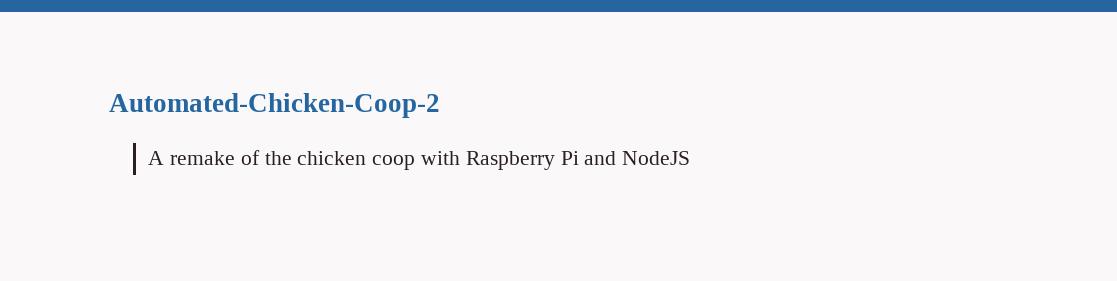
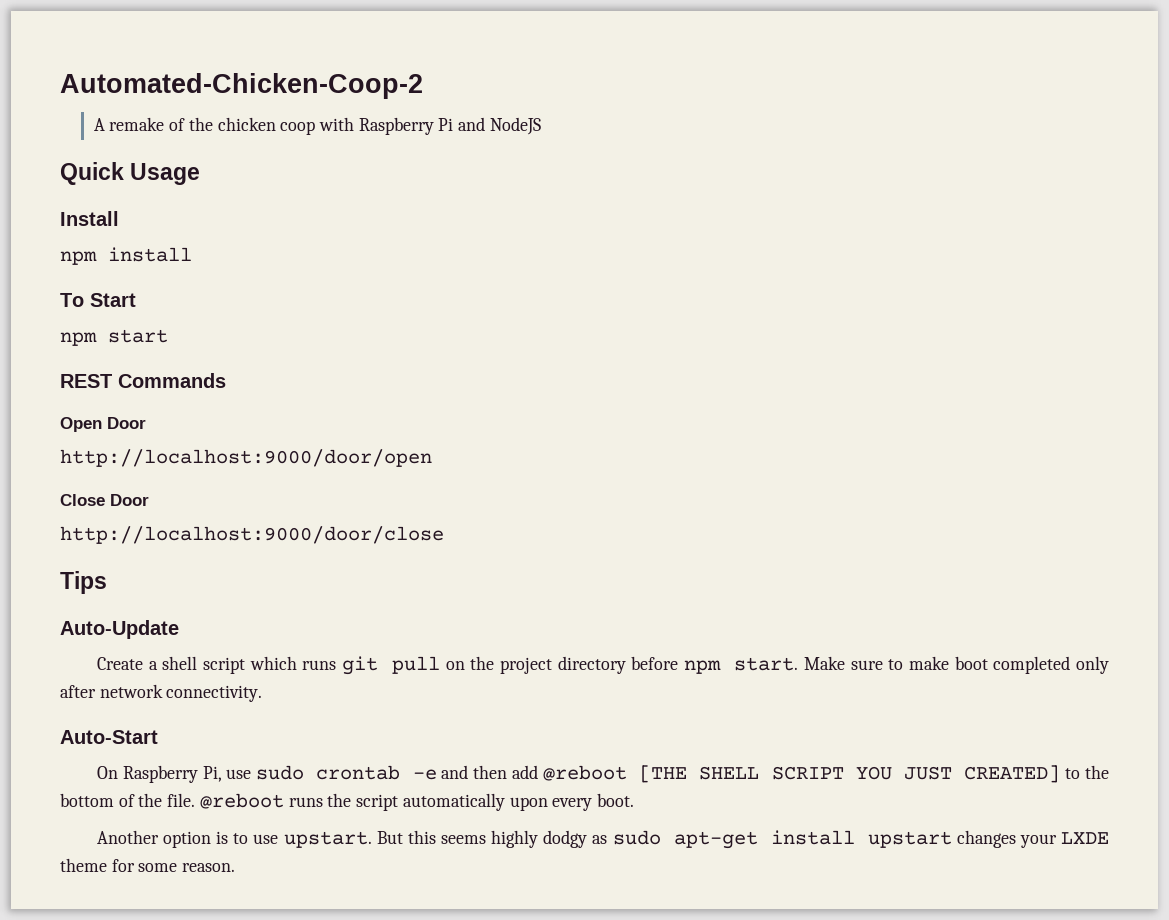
(691, 158) none -> [60,162,201,185] [60,211,119,226] [60,247,192,265] [60,293,136,307] [60,329,168,346] [60,373,226,388] [60,417,146,432] [60,449,432,467] [60,494,149,506] [60,526,444,544] [60,571,107,594] [60,620,179,639] [96,656,1109,675] [60,684,263,702] [60,730,158,744] [96,765,1110,783] [60,793,634,811] [96,830,1109,849] [60,858,236,872] // Quick Usage // Install // npm install // To Start // npm start // REST Commands // Open Door // http://localhost:9000/door/open // Close Door // http://localhost:9000/door/close // Tips // Auto-Update // Create a shell script which runs git pull on the project directory before npm start. Make sure to make boot completed only after network connectivity. // Auto-Start // On Raspberry Pi, use sudo crontab -e and then add @reboot [THE SHELL SCRIPT YOU JUST CREATED] to the bottom of the file. @reboot runs the script automatically upon every boot. // Another option is to use upstart. But this seems highly dodgy as sudo apt-get install upstart changes your LXDE theme for some reason.

